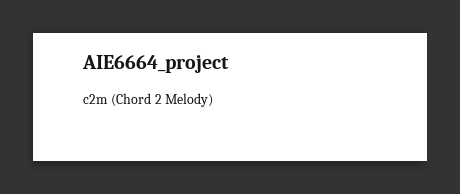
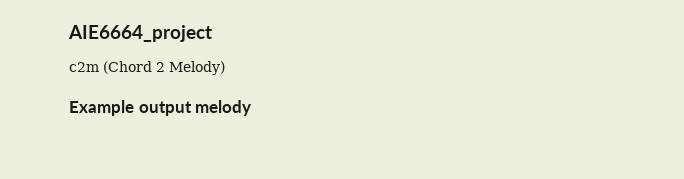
(214, 100) none -> [69,100,252,116] // Example output melody

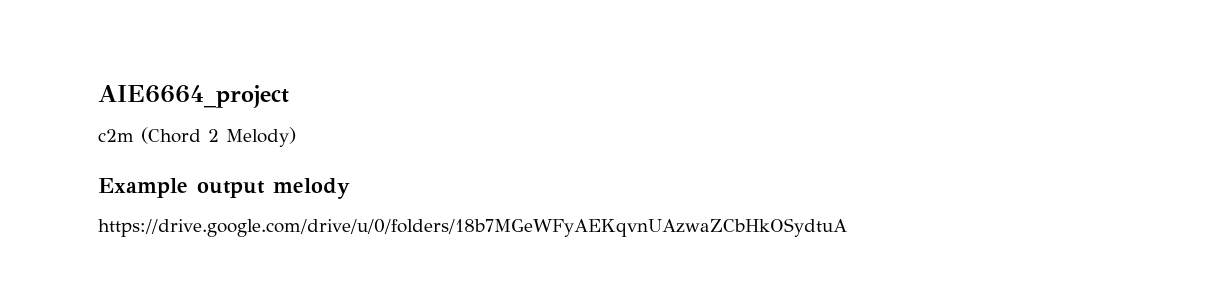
(252, 108) none -> [98,218,847,237] // https://drive.google.com/drive/u/0/folders/18b7MGeWFyAEKqvnUAzwaZCbHkOSydtuA

